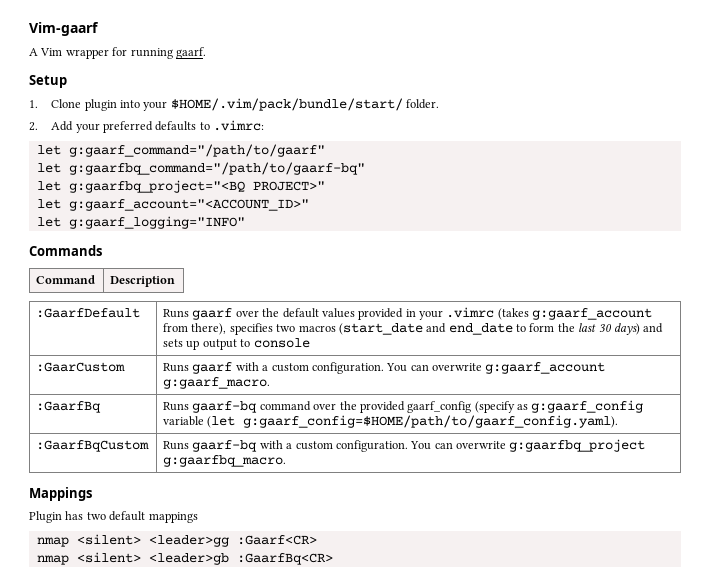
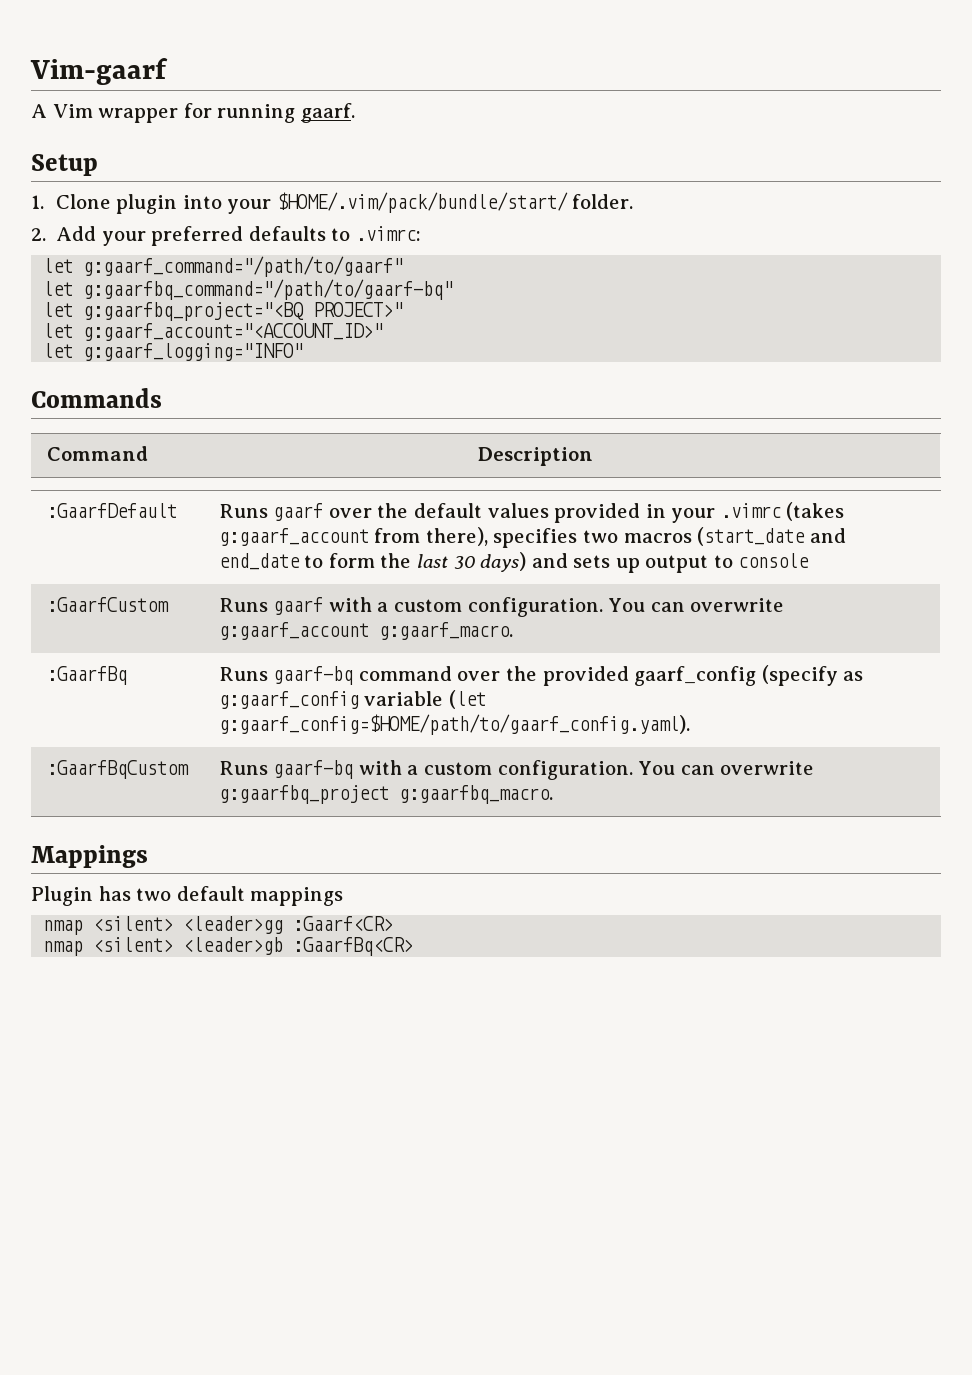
[36,362,126,372] :GaarCustom -> [46,597,169,612] :GaarfCustom

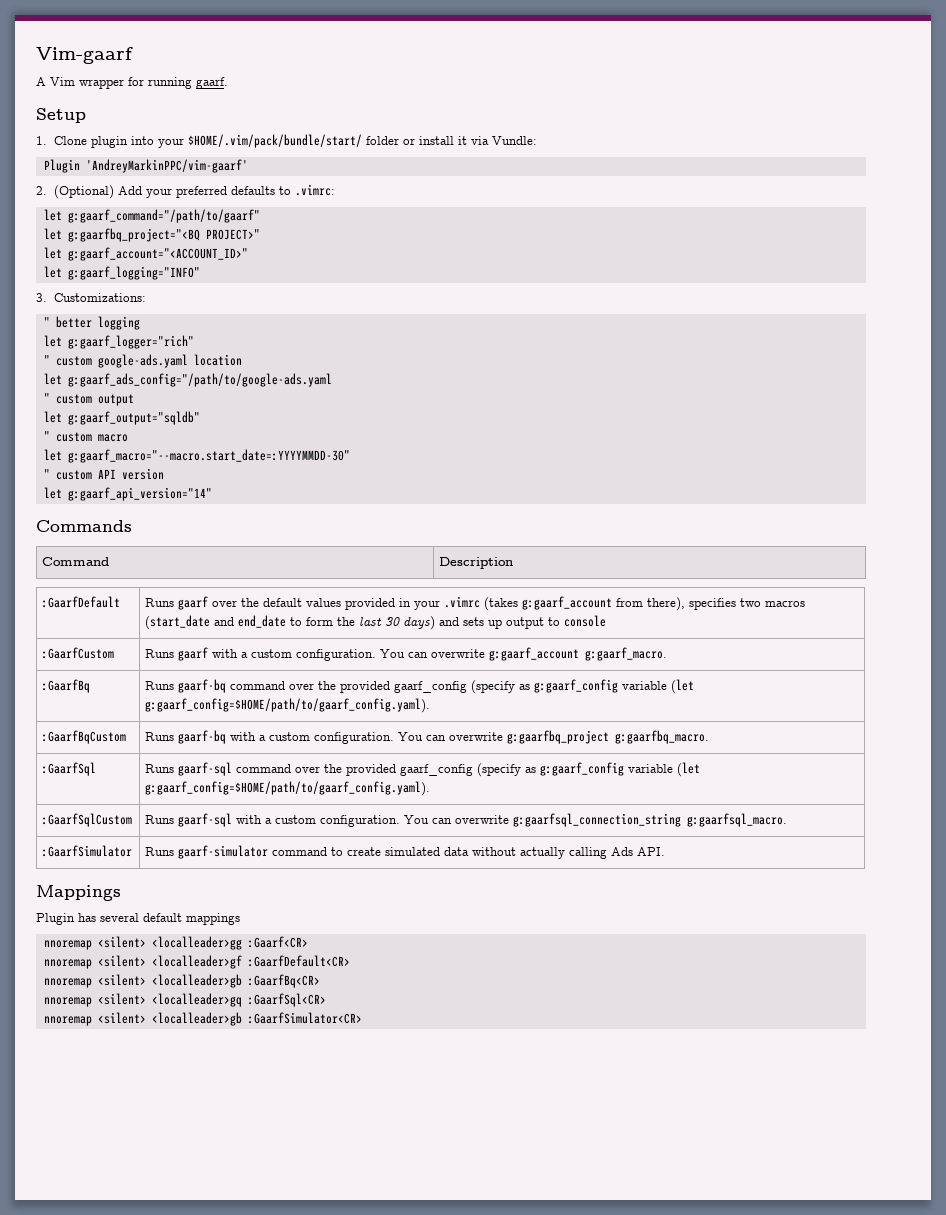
[572,194,634,209] folder. -> [365,136,537,145] [43,159,248,173] folder or install it via Vundle: // Plugin 'AndreyMarkinPPC/vim-gaarf'
(46, 234) none -> [53,185,114,199] (Optional)
[43,279,454,300] // let g:gaarfbq_command="/path/to/gaarf-bq" -> (260, 216) none
(304, 352) none -> [36,293,146,302] [43,316,140,330] [43,335,194,349] [43,354,242,368] [43,373,332,387] [43,393,134,406] [43,411,200,425] [43,431,128,442] [43,449,350,463] [43,468,164,480] [43,487,212,501] // 3. Customizations: // " better logging // let g:gaarf_logger="rich" // " custom google-ads.yaml location // let g:gaarf_ads_config="/path/to/google-ads.yaml // " custom output // let g:gaarf_output="sqldb" // " custom macro // let g:gaarf_macro="--macro.start_date=:YYYYMMDD-30" // " custom API version // let g:gaarf_api_version="14"
(553, 794) none -> [42,762,97,776] [145,762,701,777] [145,781,431,796] [42,813,133,827] [145,813,788,827] [42,845,133,857] [145,845,666,859] // :GaarfSql | Runs gaarf-sql command over the provided gaarf_config (specify as g:gaarf_config variable (let g:gaarf_config=$HOME/path/to/gaarf_config.yaml). // :GaarfSqlCustom | Runs gaarf-sql with a custom configuration. You can overwrite g:gaarfsql_connection_string g:gaarfsql_macro. // :GaarfSimulator | Runs gaarf-simulator command to create simulated data without actually calling Ads API.
[136,888,172,901] two -> [100,913,139,922] several
[43,916,394,935] [43,937,414,956] nmap <silent> <leader>gg :Gaarf<CR> // nmap <silent> <leader>gb :GaarfBq<CR> -> [43,936,308,950] [43,955,350,969] [43,974,320,988] [43,993,326,1007] [43,1012,362,1026] nnoremap <silent> <localleader>gg :Gaarf<CR> // nnoremap <silent> <localleader>gf :GaarfDefault<CR> // nnoremap <silent> <localleader>gb :GaarfBq<CR> // nnoremap <silent> <localleader>gq :GaarfSql<CR> // nnoremap <silent> <localleader>gb :GaarfSimulator<CR>

